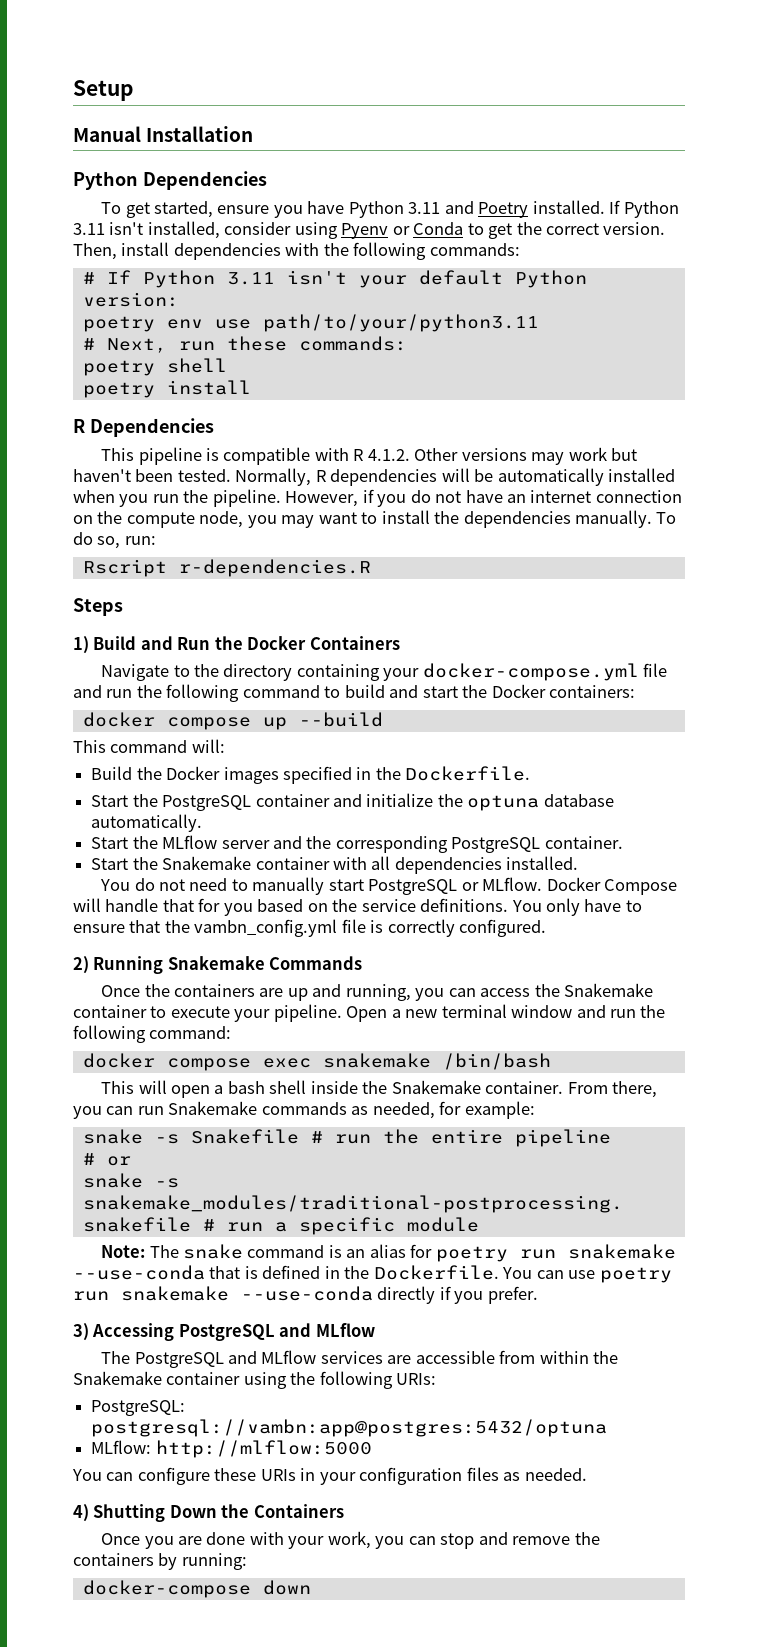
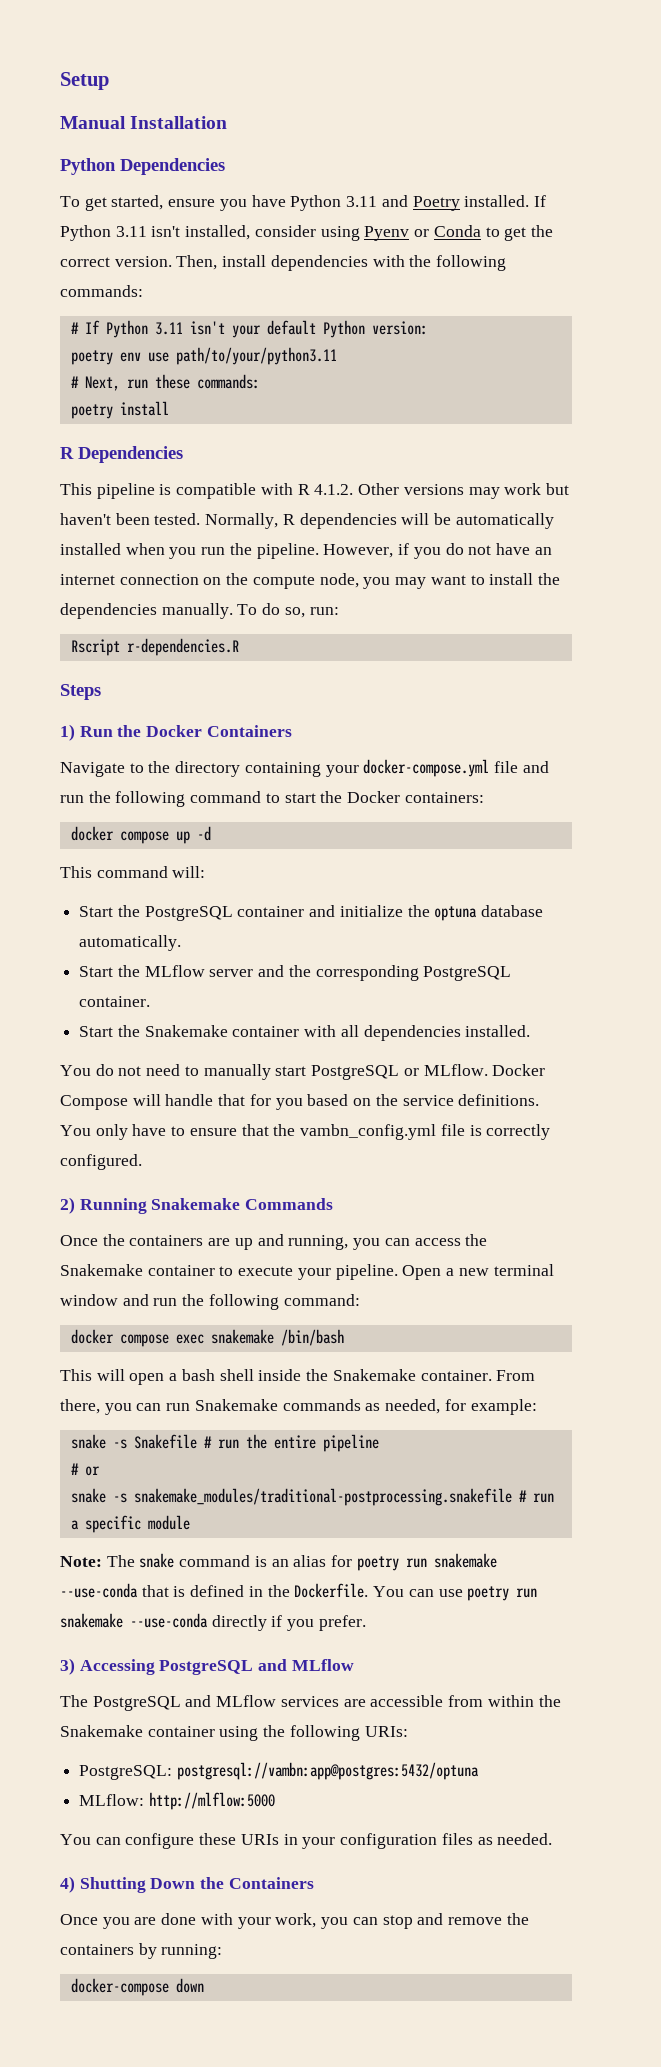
[82,358,227,376] // poetry shell -> (260, 381) none
[93,636,173,650] Build and -> (75, 732) none
[344,684,419,698] build and -> (280, 798) none
[298,712,383,727] --build -> [196,826,211,841] -d
[91,766,531,784] // Build the Docker images specified in the Dockerfile. -> (206, 872) none

